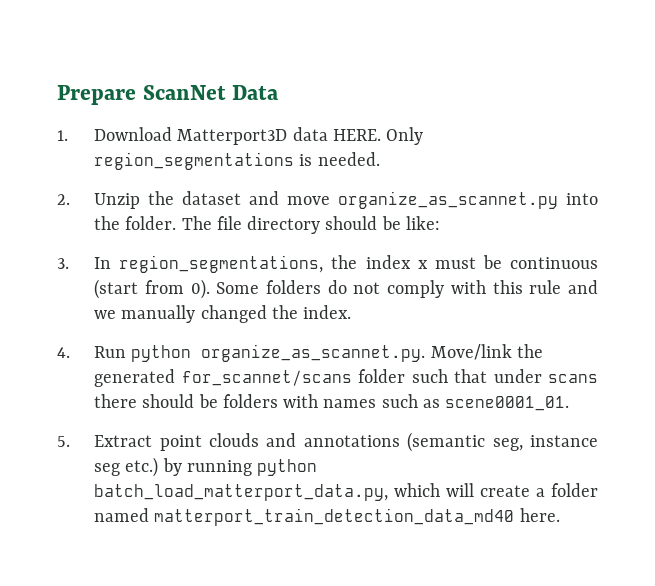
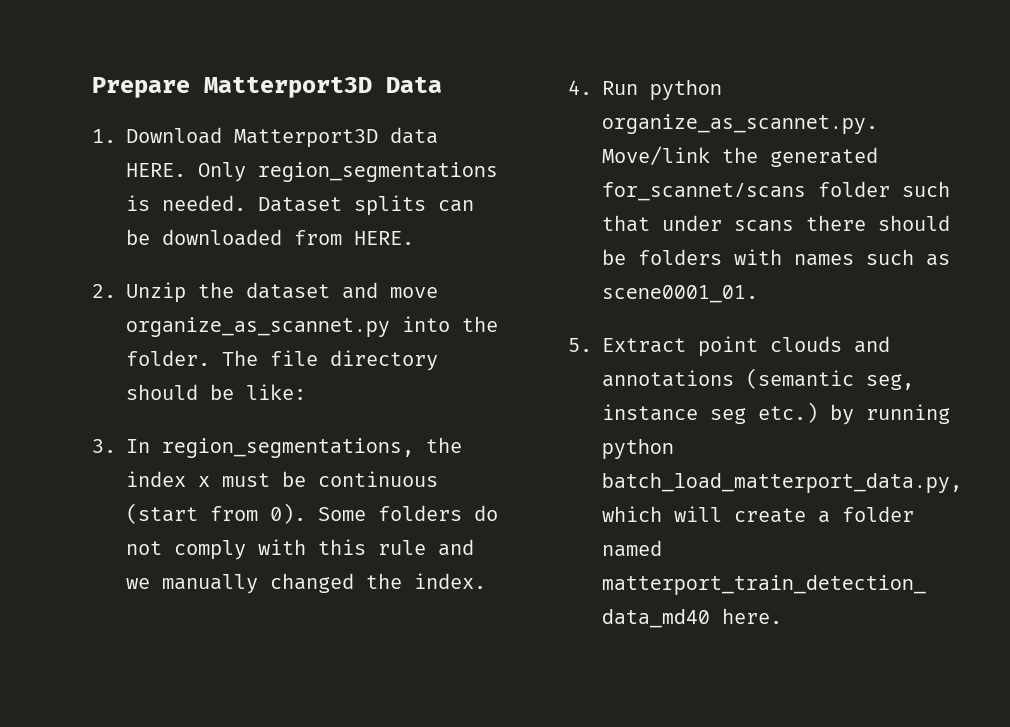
[142,85,226,100] ScanNet -> [204,76,372,98] Matterport3D
(380, 159) none -> [258,195,474,216] [126,229,414,246] Dataset splits can be downloaded from HERE.

